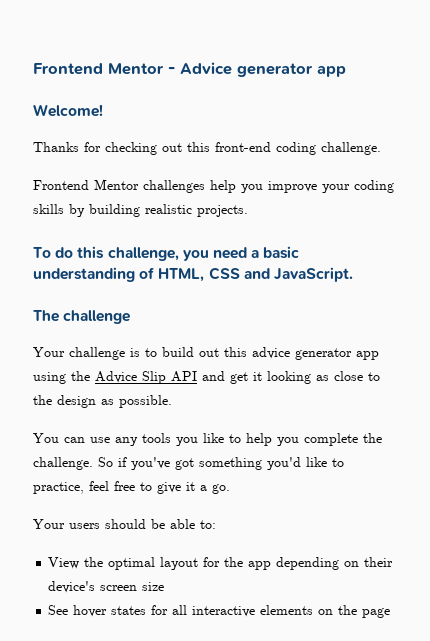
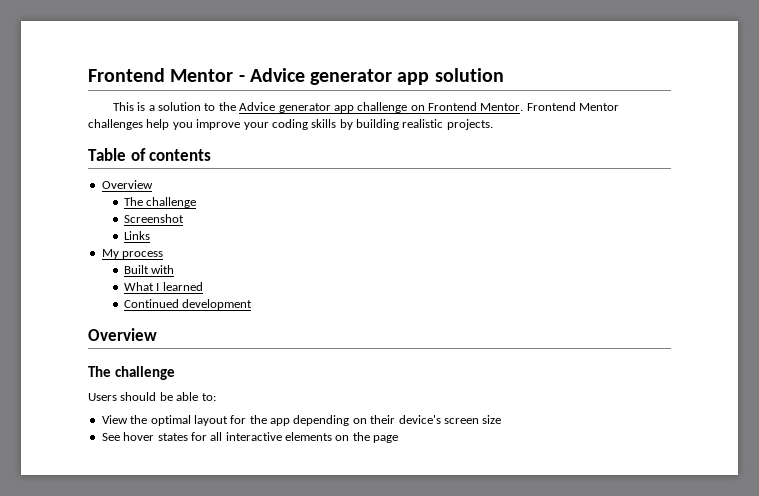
[33,104,103,117] [33,142,381,155] // Welcome! // Thanks for checking out this front-end coding challenge. // -> [434,68,504,82] [112,102,524,113] solution // This is a solution to the Advice generator app challenge on Frontend Mentor.
[33,246,300,261] [33,267,353,282] [33,310,131,324] [33,347,379,360] [33,371,380,384] [33,395,172,408] [33,433,382,446] [33,457,344,470] [33,481,230,494] [33,519,100,529] To do this challenge, you need a basic understanding of HTML, CSS and JavaScript. // The challenge // Your challenge is to build out this advice generator app using the Advice Slip API and get it looking as close to the design as possible. // You can use any tools you like to help you complete the challenge. So if you've got something you'd like to practice, feel free to give it a go. // Your users -> [88,148,212,161] [101,180,153,189] [123,197,197,208] [123,214,184,223] [123,231,150,240] [101,249,164,259] [123,265,175,274] [123,282,203,291] [123,299,253,310] [88,328,157,341] [88,366,175,380] [88,393,117,401] Table of contents // Overview // The challenge // Screenshot // Links // My process // Built with // What I learned // Continued development // Overview // The challenge // Users

